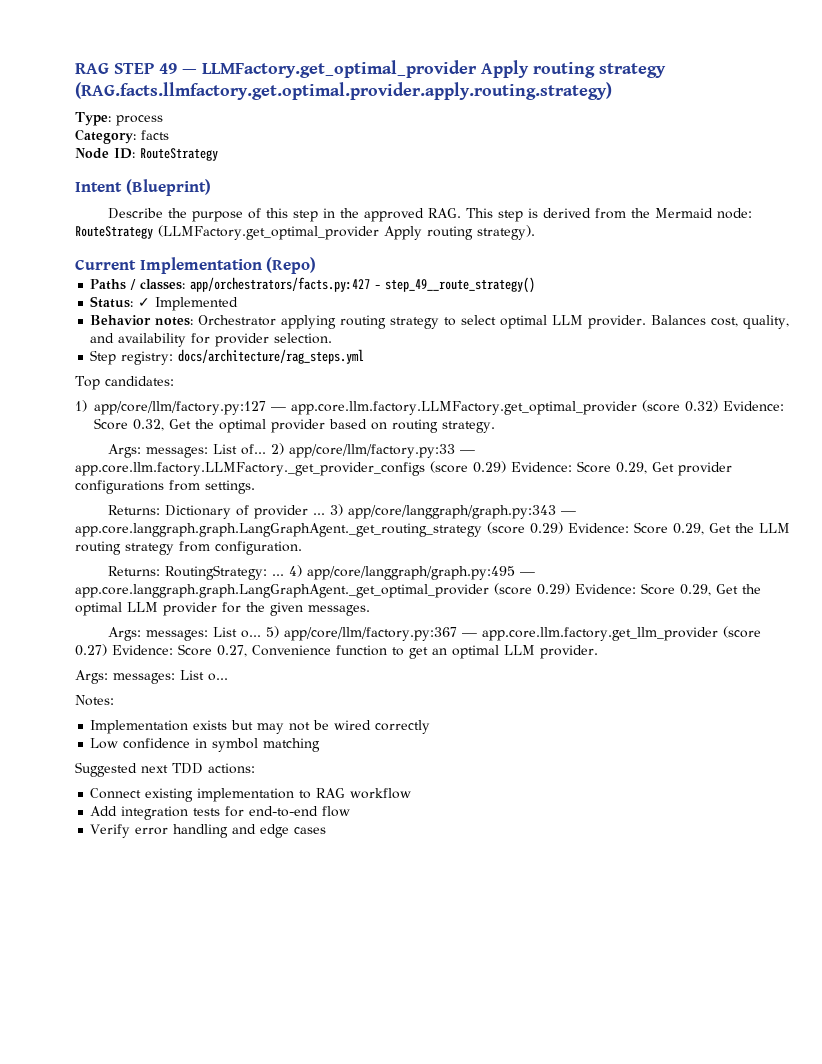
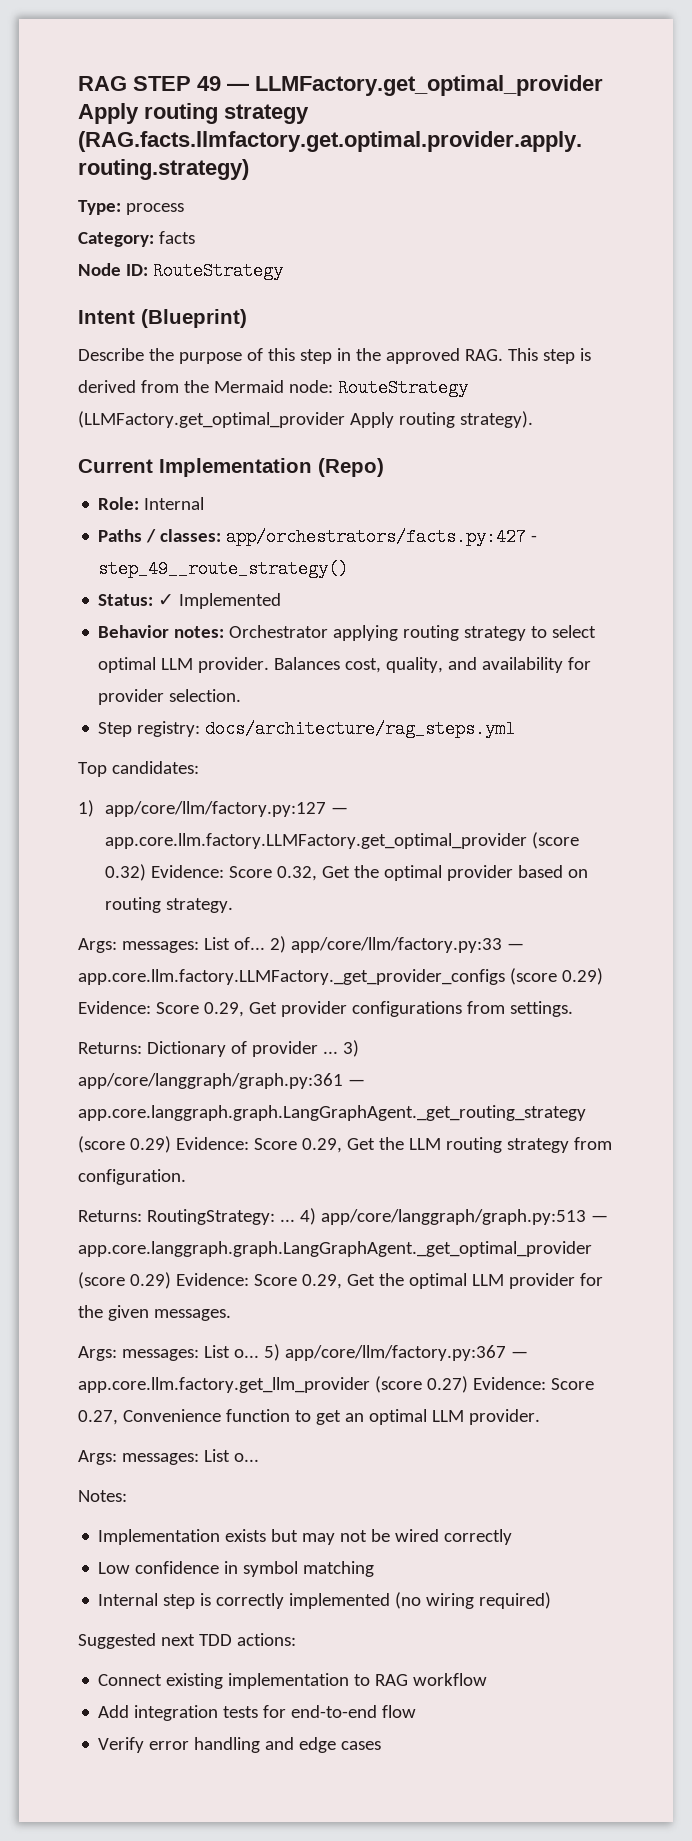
(317, 265) none -> [98,497,205,510] // Role: Internal
[348,505,557,519] app/core/langgraph/graph.py:343 -> [78,1073,343,1089] app/core/langgraph/graph.py:361
[307,566,516,580] app/core/langgraph/graph.py:495 -> [320,1209,586,1225] app/core/langgraph/graph.py:513
(321, 745) none -> [98,1592,552,1609] // Internal step is correctly implemented (no wiring required)

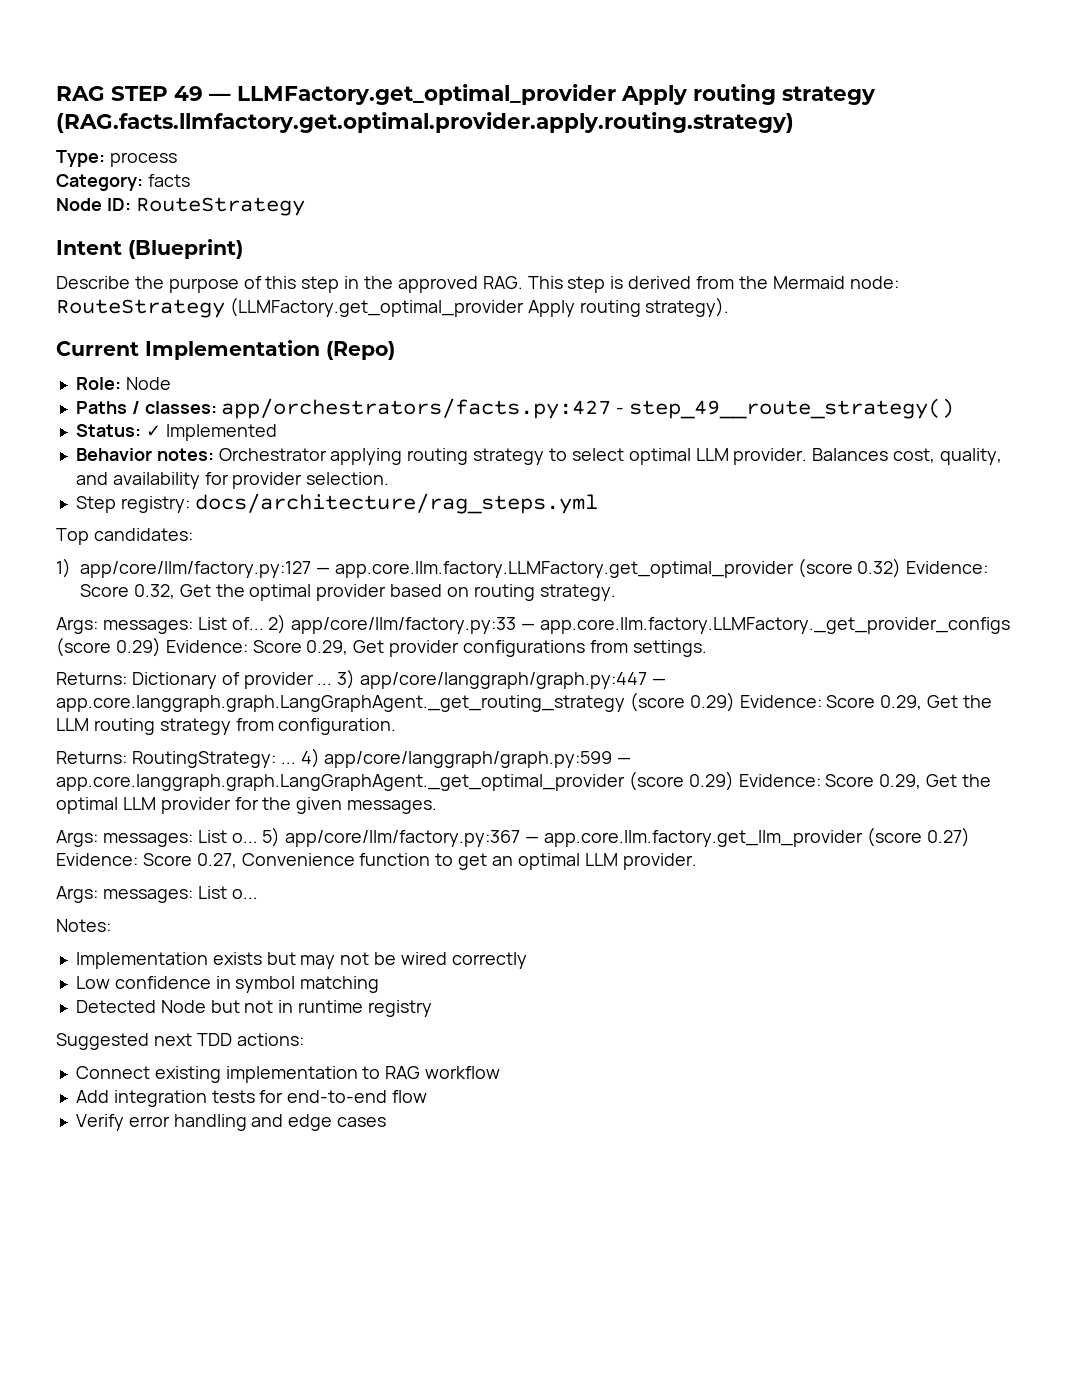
[144,497,205,510] Internal -> [125,377,171,390] Node
[78,1073,343,1089] app/core/langgraph/graph.py:361 -> [360,672,648,689] app/core/langgraph/graph.py:447
[320,1209,586,1225] app/core/langgraph/graph.py:513 -> [324,751,613,768] app/core/langgraph/graph.py:599
[98,1592,552,1609] Internal step is correctly implemented (no wiring required) -> [75,1000,432,1017] Detected Node but not in runtime registry

